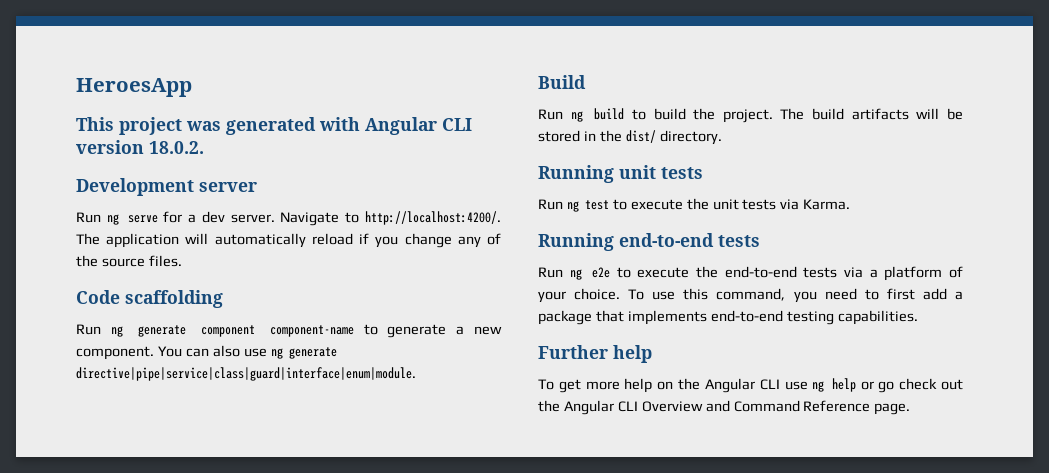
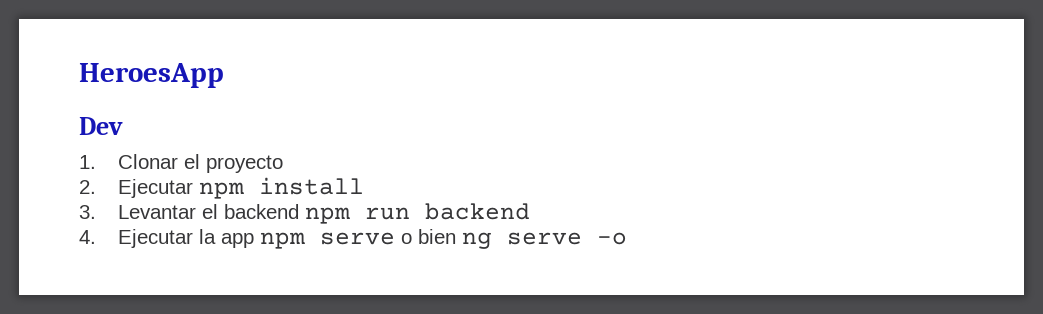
[76,117,472,135] [76,140,204,154] [76,178,257,196] [76,211,501,226] [76,233,502,248] [76,255,182,267] [76,290,223,308] [76,324,502,338] [76,345,337,360] [76,367,416,381] [538,75,586,89] [538,108,963,123] [538,130,722,145] [538,165,703,183] [538,198,851,212] [538,233,760,251] [538,266,963,281] [538,288,963,303] [538,310,918,325] [538,345,652,363] [538,378,964,393] [538,400,911,415] This project was generated with Angular CLI version 18.0.2. // Development server // Run ng serve for a dev server. Navigate to http://localhost:4200/. The application will automatically reload if you change any of the source files. // Code scaffolding // Run ng generate component component-name to generate a new component. You can also use ng generate directive|pipe|service|class|guard|interface|enum|module. // Build // Run ng build to build the project. The build artifacts will be stored in the dist/ directory. // Running unit tests // Run ng test to execute the unit tests via Karma. // Running end-to-end tests // Run ng e2e to execute the end-to-end tests via a platform of your choice. To use this command, you need to first add a package that implements end-to-end testing capabilities. // Further help // To get more help on the Angular CLI use ng help or go check out the Angular CLI Overview and Command Reference page. -> [79,117,123,135] [79,154,283,173] [79,177,364,199] [79,203,530,224] [79,229,627,249] Dev // 1. Clonar el proyecto // 2. Ejecutar npm install // 3. Levantar el backend npm run backend // 4. Ejecutar la app npm serve o bien ng serve -o

